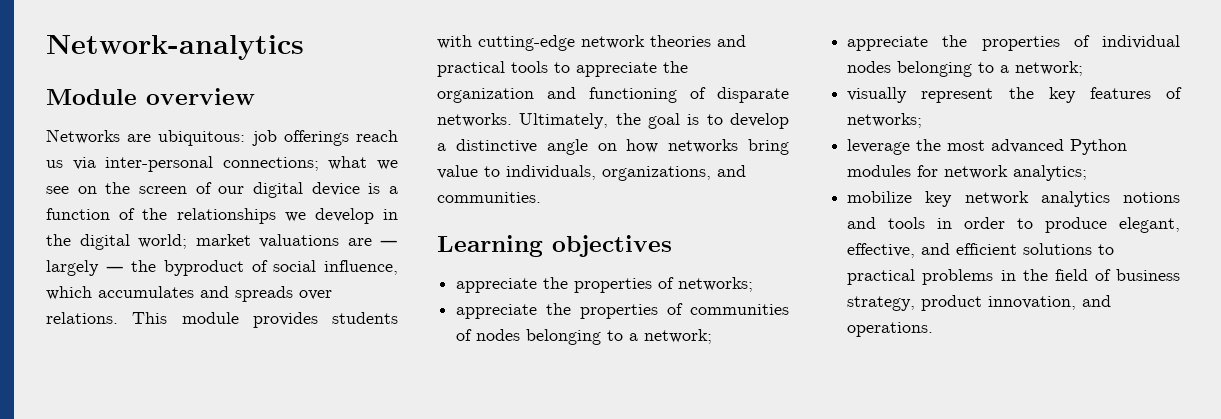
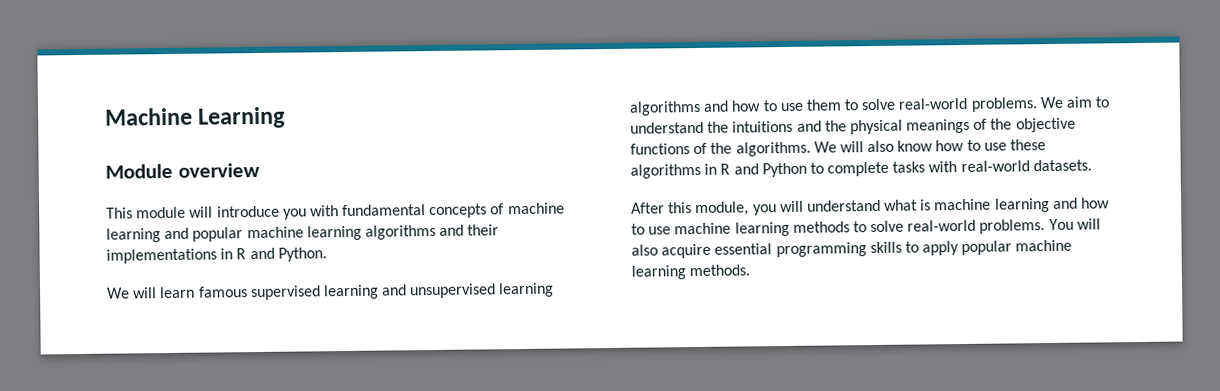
[46,35,304,60] Network-analytics -> [104,106,287,129] Machine Learning
[46,129,398,146] [46,156,398,172] [46,182,399,198] [46,208,398,224] [46,234,398,250] [46,260,398,276] [46,286,332,302] [46,312,398,328] [437,35,746,51] [437,61,688,77] [437,87,789,103] [437,113,789,129] [437,139,789,155] [437,165,746,181] [437,192,541,203] [437,235,672,257] [456,277,754,293] [456,303,789,319] [456,329,713,345] [847,35,1180,51] [847,61,1084,77] [847,87,1182,103] [847,113,923,128] [847,139,1128,155] [847,165,1088,181] [847,191,1180,207] [847,217,1180,233] [847,243,1115,258] [847,269,1180,285] [847,295,1112,311] [847,322,934,337] Networks are ubiquitous: job offerings reach us via inter-personal connections; what we see on the screen of our digital device is a function of the relationships we develop in the digital world; market valuations are ― largely ― the byproduct of social influence, which accumulates and spreads over relations. This module provides students with cutting-edge network theories and practical tools to appreciate the organization and functioning of disparate networks. Ultimately, the goal is to develop a distinctive angle on how networks bring value to individuals, organizations, and communities. // Learning objectives // appreciate the properties of networks; // appreciate the properties of communities of nodes belonging to a network; // appreciate the properties of individual nodes belonging to a network; // visually represent the key features of networks; // leverage the most advanced Python modules for network analytics; // mobilize key network analytics notions and tools in order to produce elegant, effective, and efficient solutions to practical problems in the field of business strategy, product innovation, and operations. -> [106,202,565,220] [106,224,500,243] [106,247,327,264] [107,282,555,301] [629,96,1111,116] [630,117,1076,135] [630,139,1047,157] [630,159,1092,179] [631,197,1111,217] [631,218,1101,237] [631,239,1073,259] [631,264,751,280] This module will introduce you with fundamental concepts of machine learning and popular machine learning algorithms and their implementations in R and Python. // We will learn famous supervised learning and unsupervised learning algorithms and how to use them to solve real-world problems. We aim to understand the intuitions and the physical meanings of the objective functions of the algorithms. We will also know how to use these algorithms in R and Python to complete tasks with real-world datasets. // After this module, you will understand what is machine learning and how to use machine learning methods to solve real-world problems. You will also acquire essential programming skills to apply popular machine learning methods.

